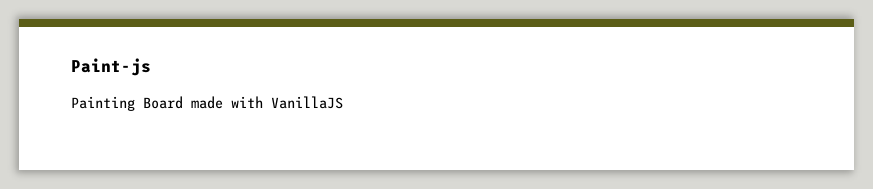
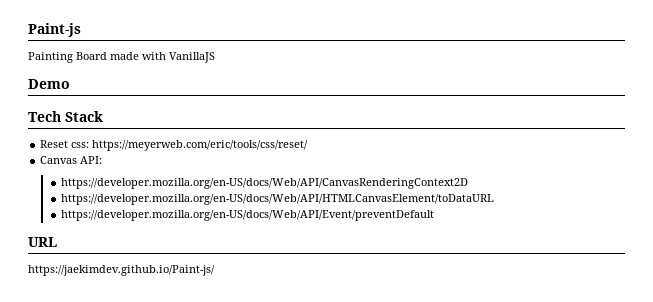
(343, 102) none -> [28,79,70,89] [28,111,103,122] [40,140,309,151] [40,156,103,164] [61,178,469,189] [61,194,495,205] [61,210,435,221] [28,237,57,247] [28,265,215,276] // Demo // Tech Stack // Reset css: https://meyerweb.com/eric/tools/css/reset/ // Canvas API: // https://developer.mozilla.org/en-US/docs/Web/API/CanvasRenderingContext2D // https://developer.mozilla.org/en-US/docs/Web/API/HTMLCanvasElement/toDataURL // https://developer.mozilla.org/en-US/docs/Web/API/Event/preventDefault // URL // https://jaekimdev.github.io/Paint-js/

